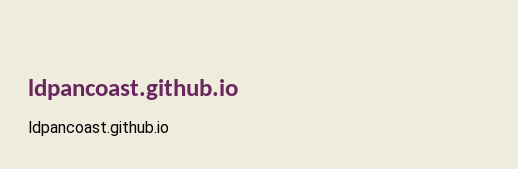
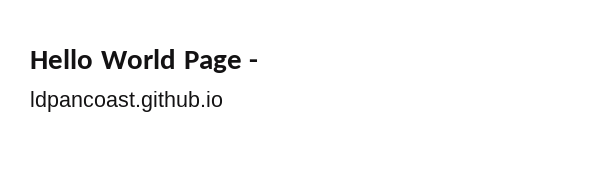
[28,79,238,100] ldpancoast.github.io -> [30,49,259,73] Hello World Page -

